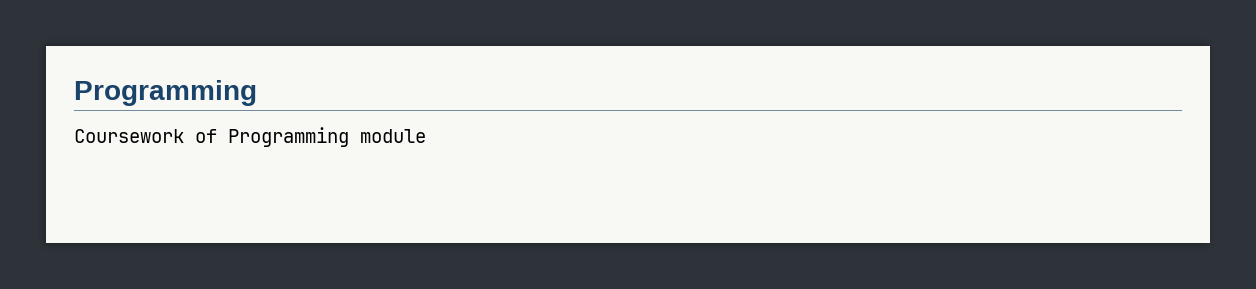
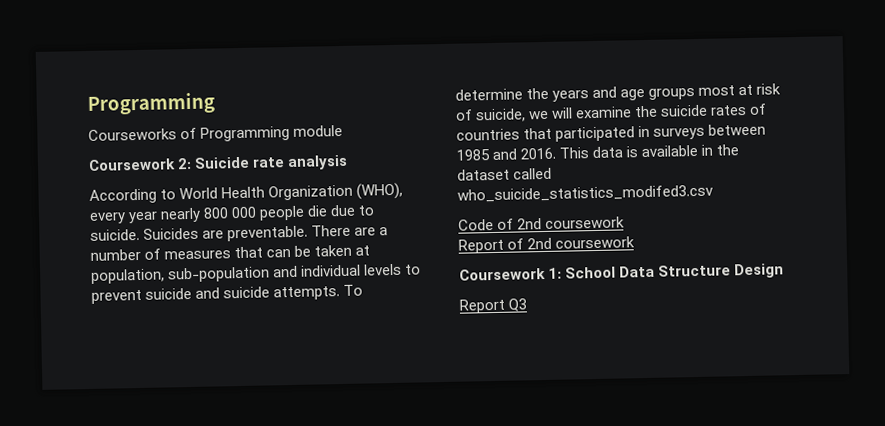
[74,129,184,143] Coursework -> [88,128,177,141] Courseworks
(426, 136) none -> [88,154,349,171] [89,182,404,204] [89,204,376,224] [90,224,389,242] [90,244,371,261] [91,263,422,284] [91,284,364,304] [455,83,782,102] [455,103,768,123] [456,123,767,142] [456,144,740,161] [457,167,553,181] [457,184,713,203] [458,216,626,231] [458,236,636,254] [459,263,785,281] [459,298,528,314] // Coursework 2: Suicide rate analysis // According to World Health Organization (WHO), every year nearly 800 000 people die due to suicide. Suicides are preventable. There are a number of measures that can be taken at population, sub-population and individual levels to prevent suicide and suicide attempts. To determine the years and age groups most at risk of suicide, we will examine the suicide rates of countries that participated in surveys between 1985 and 2016. This data is available in the dataset called who_suicide_statistics_modifed3.csv // Code of 2nd coursework // Report of 2nd coursework // Coursework 1: School Data Structure Design // Report Q3

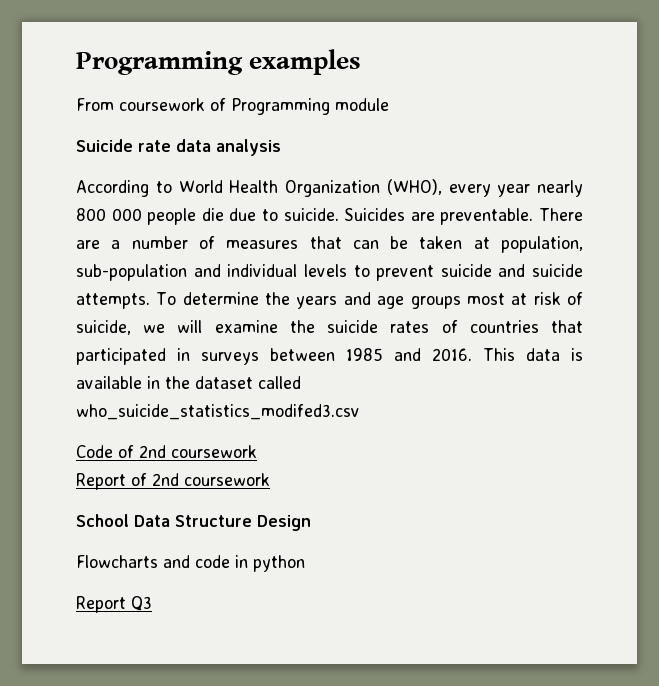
[87,92,215,115] [88,128,177,141] Programming // Courseworks -> [76,49,362,75] [76,98,205,111] Programming examples // From coursework
[88,157,193,171] Coursework 2: -> (389, 104) none
(286, 162) none -> [176,139,211,152] data
[459,267,563,281] Coursework 1: -> (270, 479) none
(785, 271) none -> [76,555,305,572] // Flowcharts and code in python

